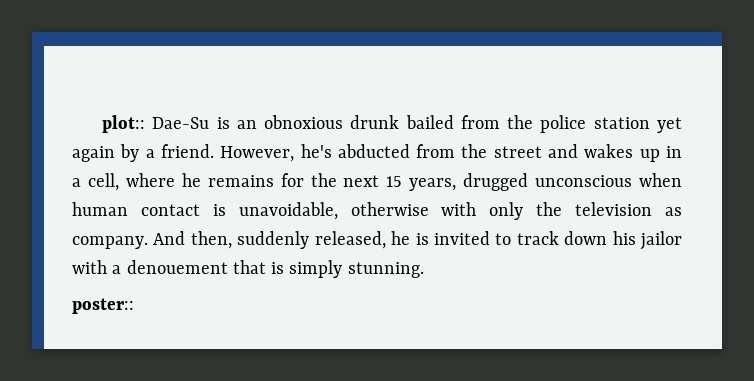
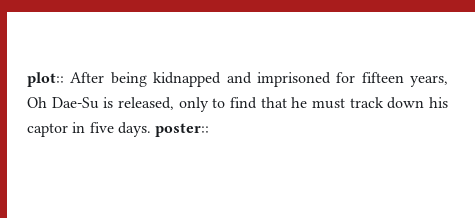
[152,115,682,133] [72,144,682,162] [72,173,682,191] [72,202,683,220] [72,231,682,250] [72,260,424,278] Dae-Su is an obnoxious drunk bailed from the police station yet again by a friend. However, he's abducted from the street and wakes up in a cell, where he remains for the next 15 years, drugged unconscious when human contact is unavoidable, otherwise with only the television as company. And then, suddenly released, he is invited to track down his jailor with a denouement that is simply stunning. // -> [70,72,448,87] [27,97,449,112] [27,122,151,137] After being kidnapped and imprisoned for fifteen years, Oh Dae-Su is released, only to find that he must track down his captor in five days.

